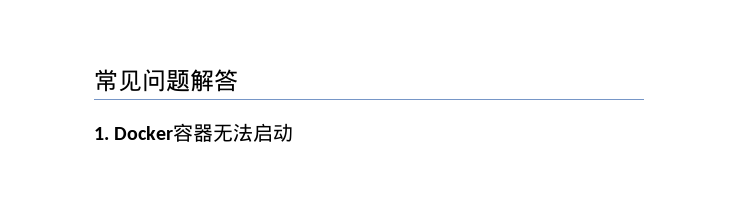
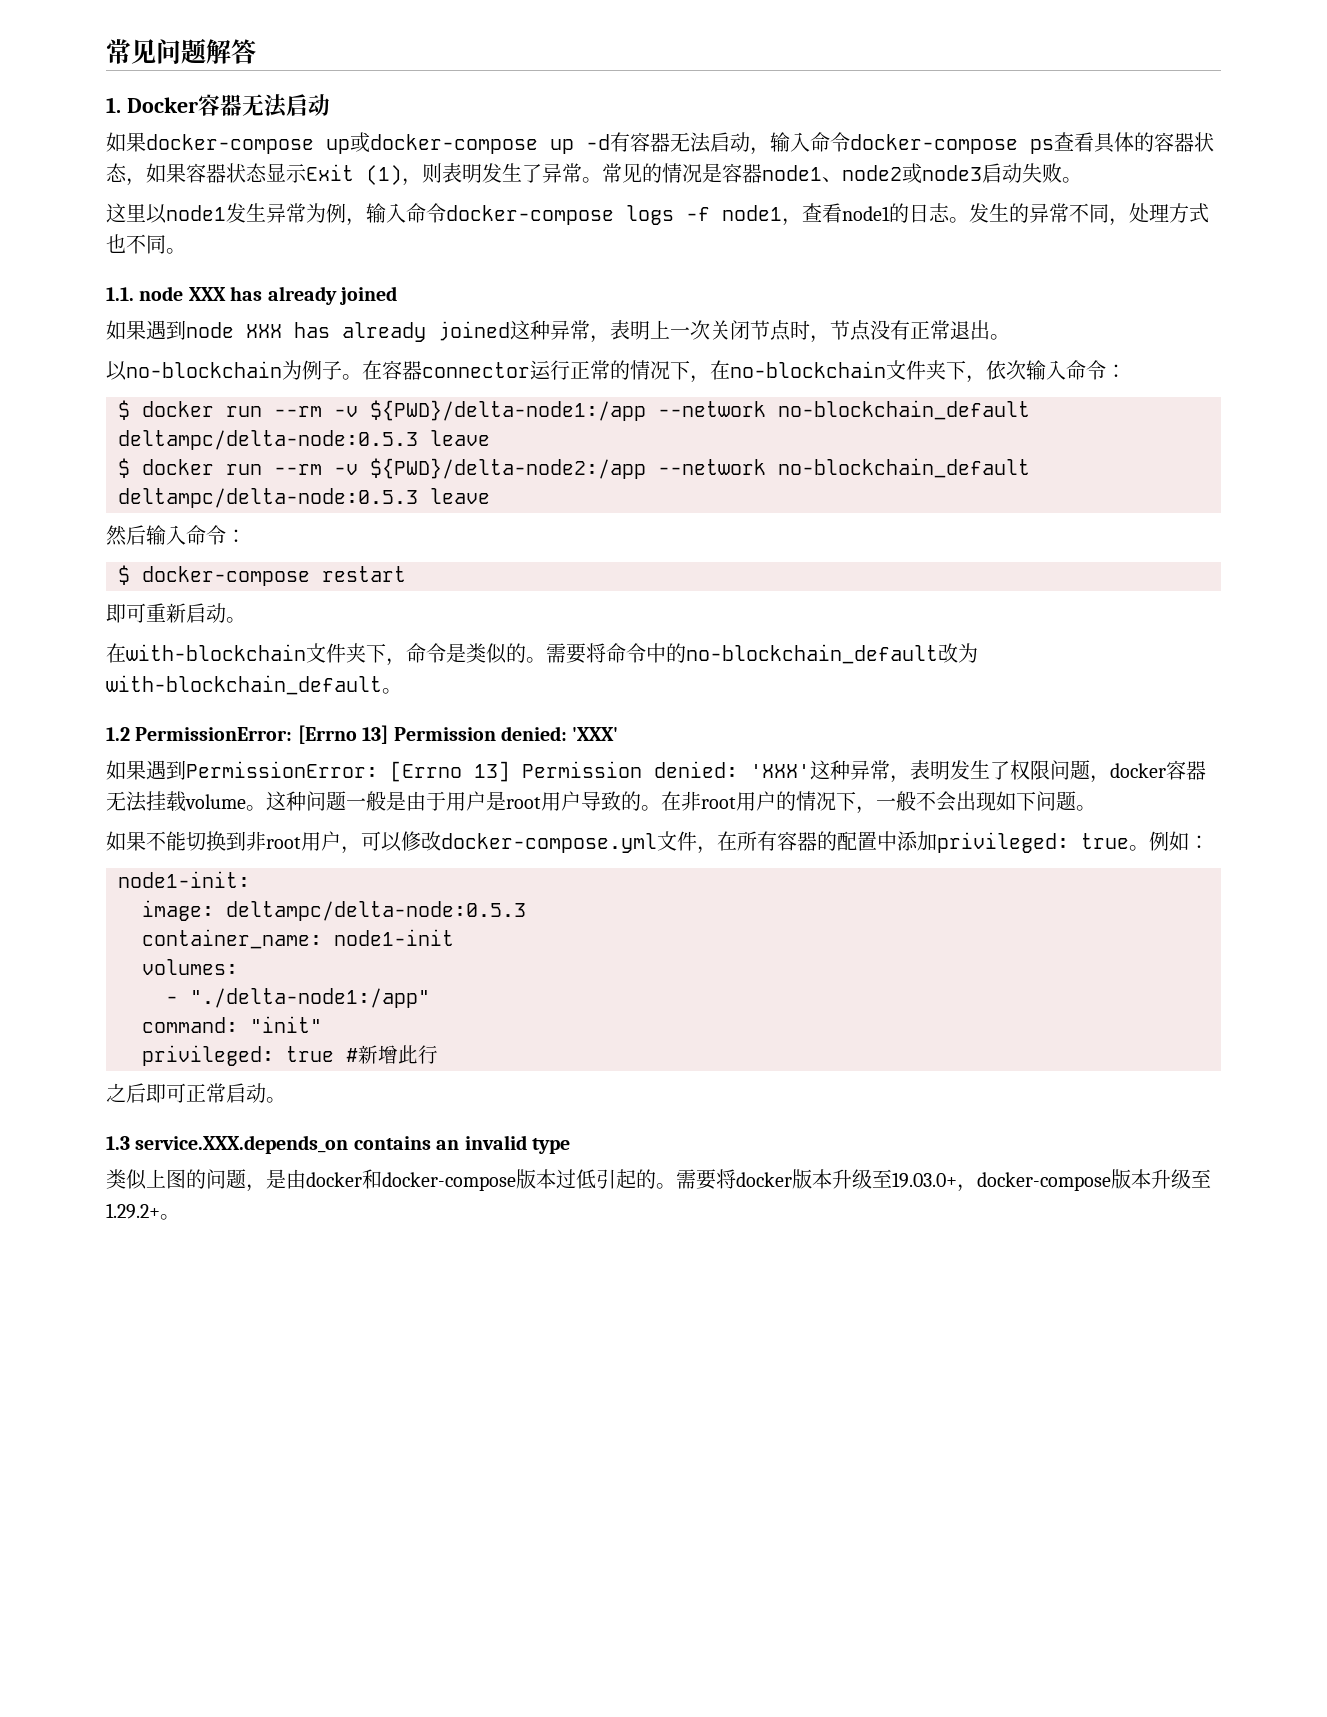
(294, 132) none -> [106,132,1214,155] [106,163,1082,186] [106,203,1209,226] [106,234,186,254] [106,286,397,305] [106,320,1010,343] [106,360,1126,383] [118,400,1030,421] [118,430,490,450] [118,458,1030,479] [118,488,490,508] [106,525,246,546] [118,565,406,586] [106,603,246,623] [106,643,978,666] [106,675,402,695] [106,725,619,744] [106,760,1206,783] [106,791,1096,814] [106,831,1209,854] [118,871,250,888] [142,900,526,921] [142,929,454,949] [142,959,238,975] [166,988,430,1008] [142,1016,322,1033] [142,1045,438,1066] [106,1083,286,1103] [106,1135,570,1154] [106,1169,1211,1192] [106,1203,180,1220] // 如果docker-compose up或docker-compose up -d有容器无法启动，输入命令docker-compose ps查看具体的容器状态，如果容器状态显示Exit (1)，则表明发生了异常。常见的情况是容器node1、node2或node3启动失败。 // 这里以node1发生异常为例，输入命令docker-compose logs -f node1，查看node1的日志。发生的异常不同，处理方式也不同。 // 1.1. node XXX has already joined // 如果遇到node XXX has already joined这种异常，表明上一次关闭节点时，节点没有正常退出。 // 以no-blockchain为例子。在容器connector运行正常的情况下，在no-blockchain文件夹下，依次输入命令： // $ docker run --rm -v ${PWD}/delta-node1:/app --network no-blockchain_default deltampc/delta-node:0.5.3 leave // $ docker run --rm -v ${PWD}/delta-node2:/app --network no-blockchain_default deltampc/delta-node:0.5.3 leave // 然后输入命令： // $ docker-compose restart // 即可重新启动。 // 在with-blockchain文件夹下，命令是类似的。需要将命令中的no-blockchain_default改为with-blockchain_default。 // 1.2 PermissionError: [Errno 13] Permission denied: 'XXX' // 如果遇到PermissionError: [Errno 13] Permission denied: 'XXX'这种异常，表明发生了权限问题，docker容器无法挂载volume。这种问题一般是由于用户是root用户导致的。在非root用户的情况下，一般不会出现如下问题。 // 如果不能切换到非root用户，可以修改docker-compose.yml文件，在所有容器的配置中添加privileged: true。例如： // node1-init: // image: deltampc/delta-node:0.5.3 // container_name: node1-init // volumes: // - "./delta-node1:/app" // command: "init" // privileged: true #新增此行 // 之后即可正常启动。 // 1.3 service.XXX.depends_on contains an invalid type // 类似上图的问题，是由docker和docker-compose版本过低引起的。需要将docker版本升级至19.03.0+，docker-compose版本升级至1.29.2+。

